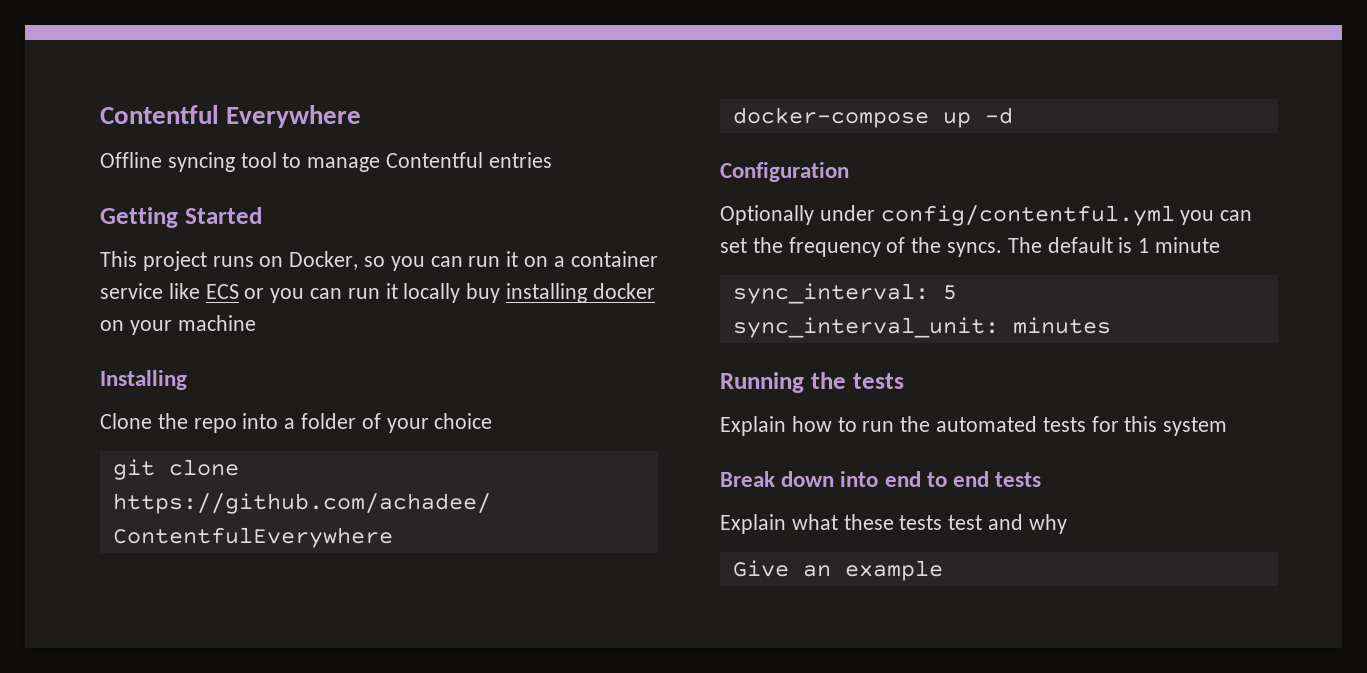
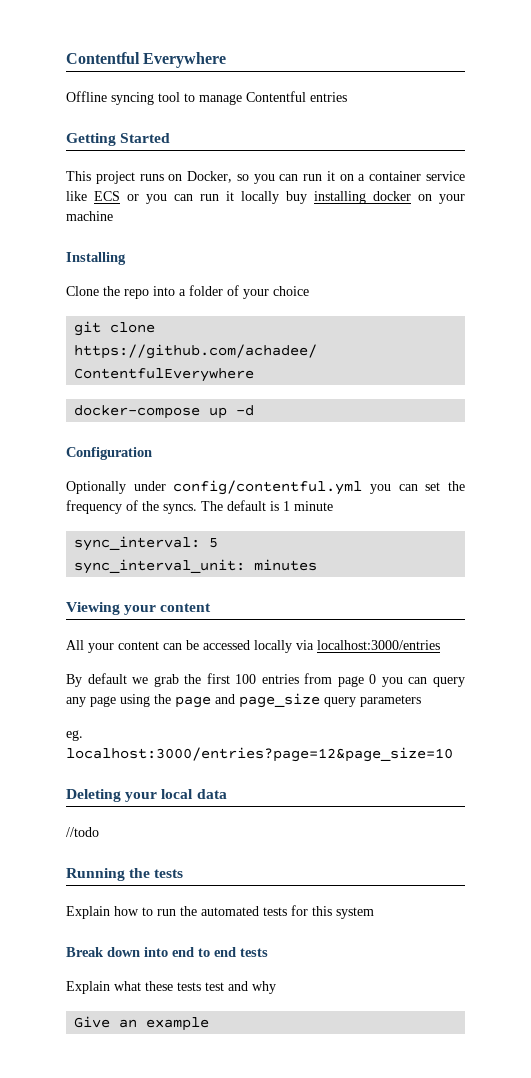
(1111, 325) none -> [66,602,212,615] [66,640,440,653] [66,673,466,687] [66,693,421,708] [66,730,83,741] [66,747,453,762] [66,789,227,802] [66,827,99,837] // Viewing your content // All your content can be accessed locally via localhost:3000/entries // By default we grab the first 100 entries from page 0 you can query any page using the page and page_size query parameters // eg. localhost:3000/entries?page=12&page_size=10 // Deleting your local data // //todo

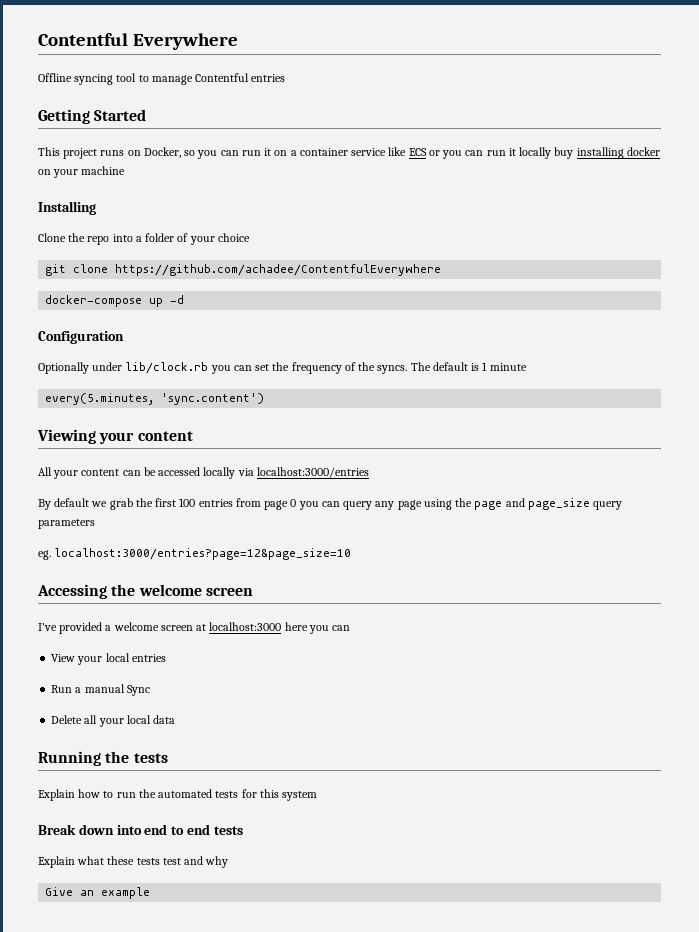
[173,480,363,495] config/contentful.yml -> [125,362,209,374] lib/clock.rb
[74,536,219,551] [74,559,318,574] sync_interval: 5 // sync_interval_unit: minutes -> [45,393,265,405] every(5.minutes, 'sync.content')
[66,789,121,802] Deleting -> [37,584,253,599] [38,622,351,634] [51,653,166,665] [51,684,150,696] [51,715,98,724] Accessing the welcome screen // I've provided a welcome screen at localhost:3000 here you can // View your local entries // Run a manual Sync // Delete all
[66,827,99,837] // //todo -> (176, 719) none

